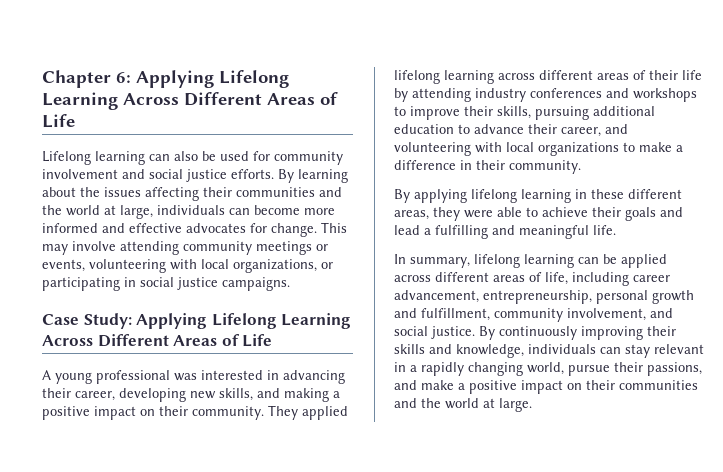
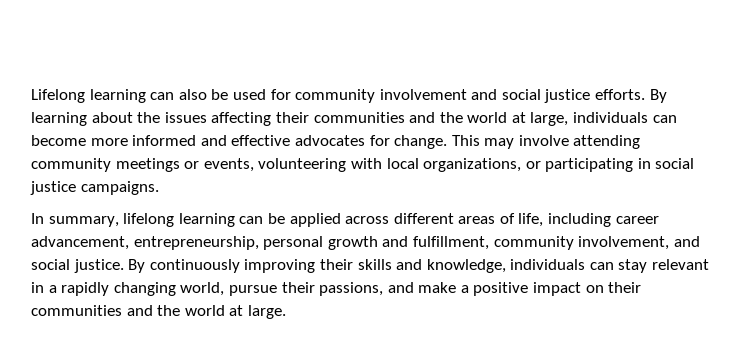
[42,70,289,88] [42,92,338,110] [42,114,75,128] Chapter 6: Applying Lifelong Learning Across Different Areas of Life // -> (31, 96) none
[42,313,352,329] [42,334,273,347] [42,370,345,384] [42,388,340,402] [42,405,348,420] [394,70,702,84] [394,88,697,102] [394,106,655,120] [394,124,628,137] [394,142,683,156] [394,160,581,174] [394,189,682,203] [394,207,683,221] [394,225,616,239] // Case Study: Applying Lifelong Learning Across Different Areas of Life // A young professional was interested in advancing their career, developing new skills, and making a positive impact on their community. They applied lifelong learning across different areas of their life by attending industry conferences and workshops to improve their skills, pursuing additional education to advance their career, and volunteering with local organizations to make a difference in their community. // By applying lifelong learning in these different areas, they were able to achieve their goals and lead a fulfilling and meaningful life. -> (159, 188) none

